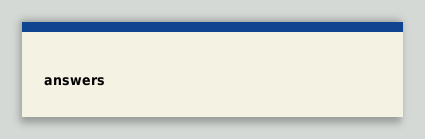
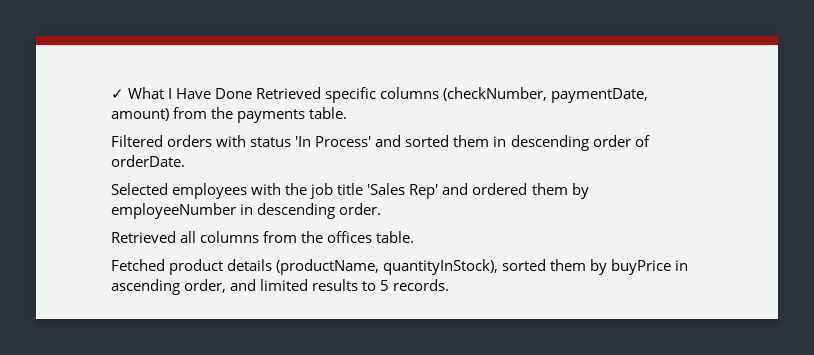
[44,77,105,86] answers -> [111,87,649,103] [111,107,348,123] [111,135,650,151] [111,155,185,167] [111,183,589,199] [111,203,382,219] [111,231,415,243] [111,259,689,275] [111,279,450,295] ✓ What I Have Done Retrieved specific columns (checkNumber, paymentDate, amount) from the payments table. // Filtered orders with status 'In Process' and sorted them in descending order of orderDate. // Selected employees with the job title 'Sales Rep' and ordered them by employeeNumber in descending order. // Retrieved all columns from the offices table. // Fetched product details (productName, quantityInStock), sorted them by buyPrice in ascending order, and limited results to 5 records.

